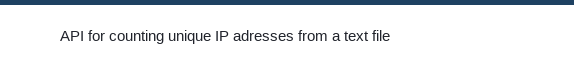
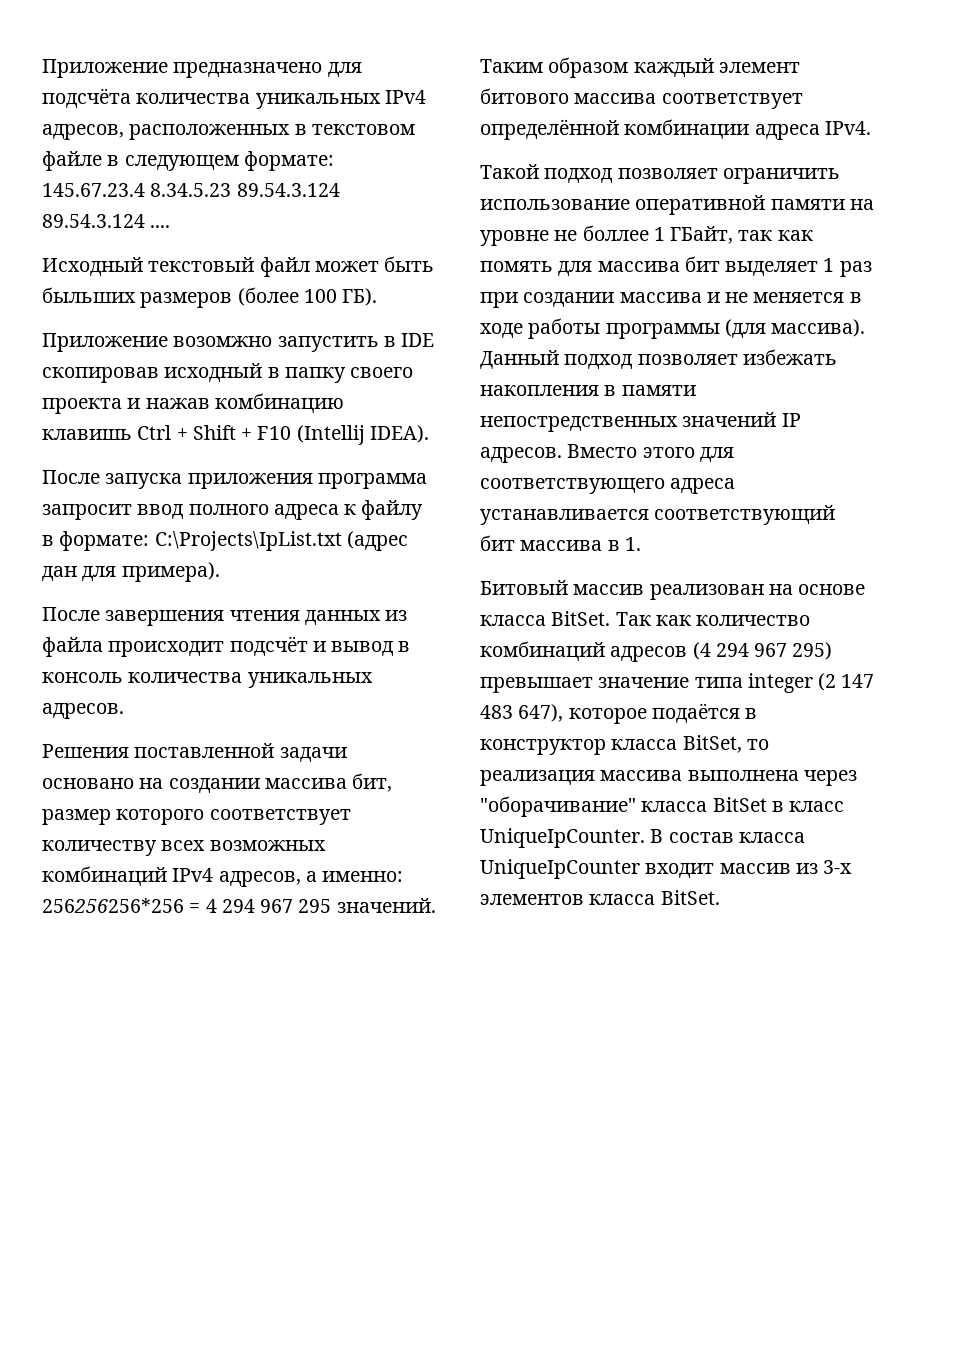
[60,30,391,44] API for counting unique IP adresses from a text file -> [42,59,362,78] [42,88,426,109] [42,124,415,140] [42,151,334,171] [42,183,340,197] [42,214,171,228] [42,256,435,277] [42,287,378,308] [42,333,435,352] [42,363,414,383] [42,393,344,414] [42,425,429,445] [42,470,427,489] [42,500,424,520] [42,531,408,551] [42,562,220,582] [42,607,408,626] [42,636,411,657] [42,672,373,688] [42,703,124,719] [42,743,347,762] [42,773,393,793] [42,809,351,825] [42,840,326,856] [42,866,404,887] [42,898,436,913] [480,57,800,78] [480,88,803,109] [480,119,871,140] [480,164,840,184] [480,195,874,215] [480,225,813,246] [480,256,872,277] [480,292,862,308] [480,318,866,339] [480,349,837,369] [480,385,696,396] [480,412,801,432] [480,444,734,463] [480,478,736,494] [480,505,836,525] [480,535,641,551] [480,580,866,600] [480,611,811,626] [480,641,833,662] [480,673,875,693] [480,703,758,724] [480,735,769,755] [480,770,857,786] [480,796,845,817] [480,828,805,848] [480,859,853,879] [480,890,720,905] Приложение предназначено для подсчёта количества уникальных IPv4 адресов, расположенных в текстовом файле в следующем формате: 145.67.23.4 8.34.5.23 89.54.3.124 89.54.3.124 .... // Исходный текстовый файл может быть быльших размеров (более 100 ГБ). // Приложение возомжно запустить в IDE скопировав исходный в папку своего проекта и нажав комбинацию клавишь Ctrl + Shift + F10 (Intellij IDEA). // После запуска приложения программа запросит ввод полного адреса к файлу в формате: C:\Projects\IpList.txt (адрес дан для примера). // После завершения чтения данных из файла происходит подсчёт и вывод в консоль количества уникальных адресов. // Решения поставленной задачи основано на создании массива бит, размер которого соответствует количеству всех возможных комбинаций IPv4 адресов, а именно: 256256256*256 = 4 294 967 295 значений. Таким образом каждый элемент битового массива соответствует определённой комбинации адреса IPv4. // Такой подход позволяет ограничить использование оперативной памяти на уровне не боллее 1 ГБайт, так как помять для массива бит выделяет 1 раз при создании массива и не меняется в ходе работы программы (для массива). Данный подход позволяет избежать накопления в памяти непостредственных значений IP адресов. Вместо этого для соответствующего адреса устанавливается соответствующий бит массива в 1. // Битовый массив реализован на основе класса BitSet. Так как количество комбинаций адресов (4 294 967 295) превышает значение типа integer (2 147 483 647), которое подаётся в конструктор класса BitSet, то реализация массива выполнена через "оборачивание" класса BitSet в класс UniqueIpCounter. В состав класса UniqueIpCounter входит массив из 3-х элементов класса BitSet.

